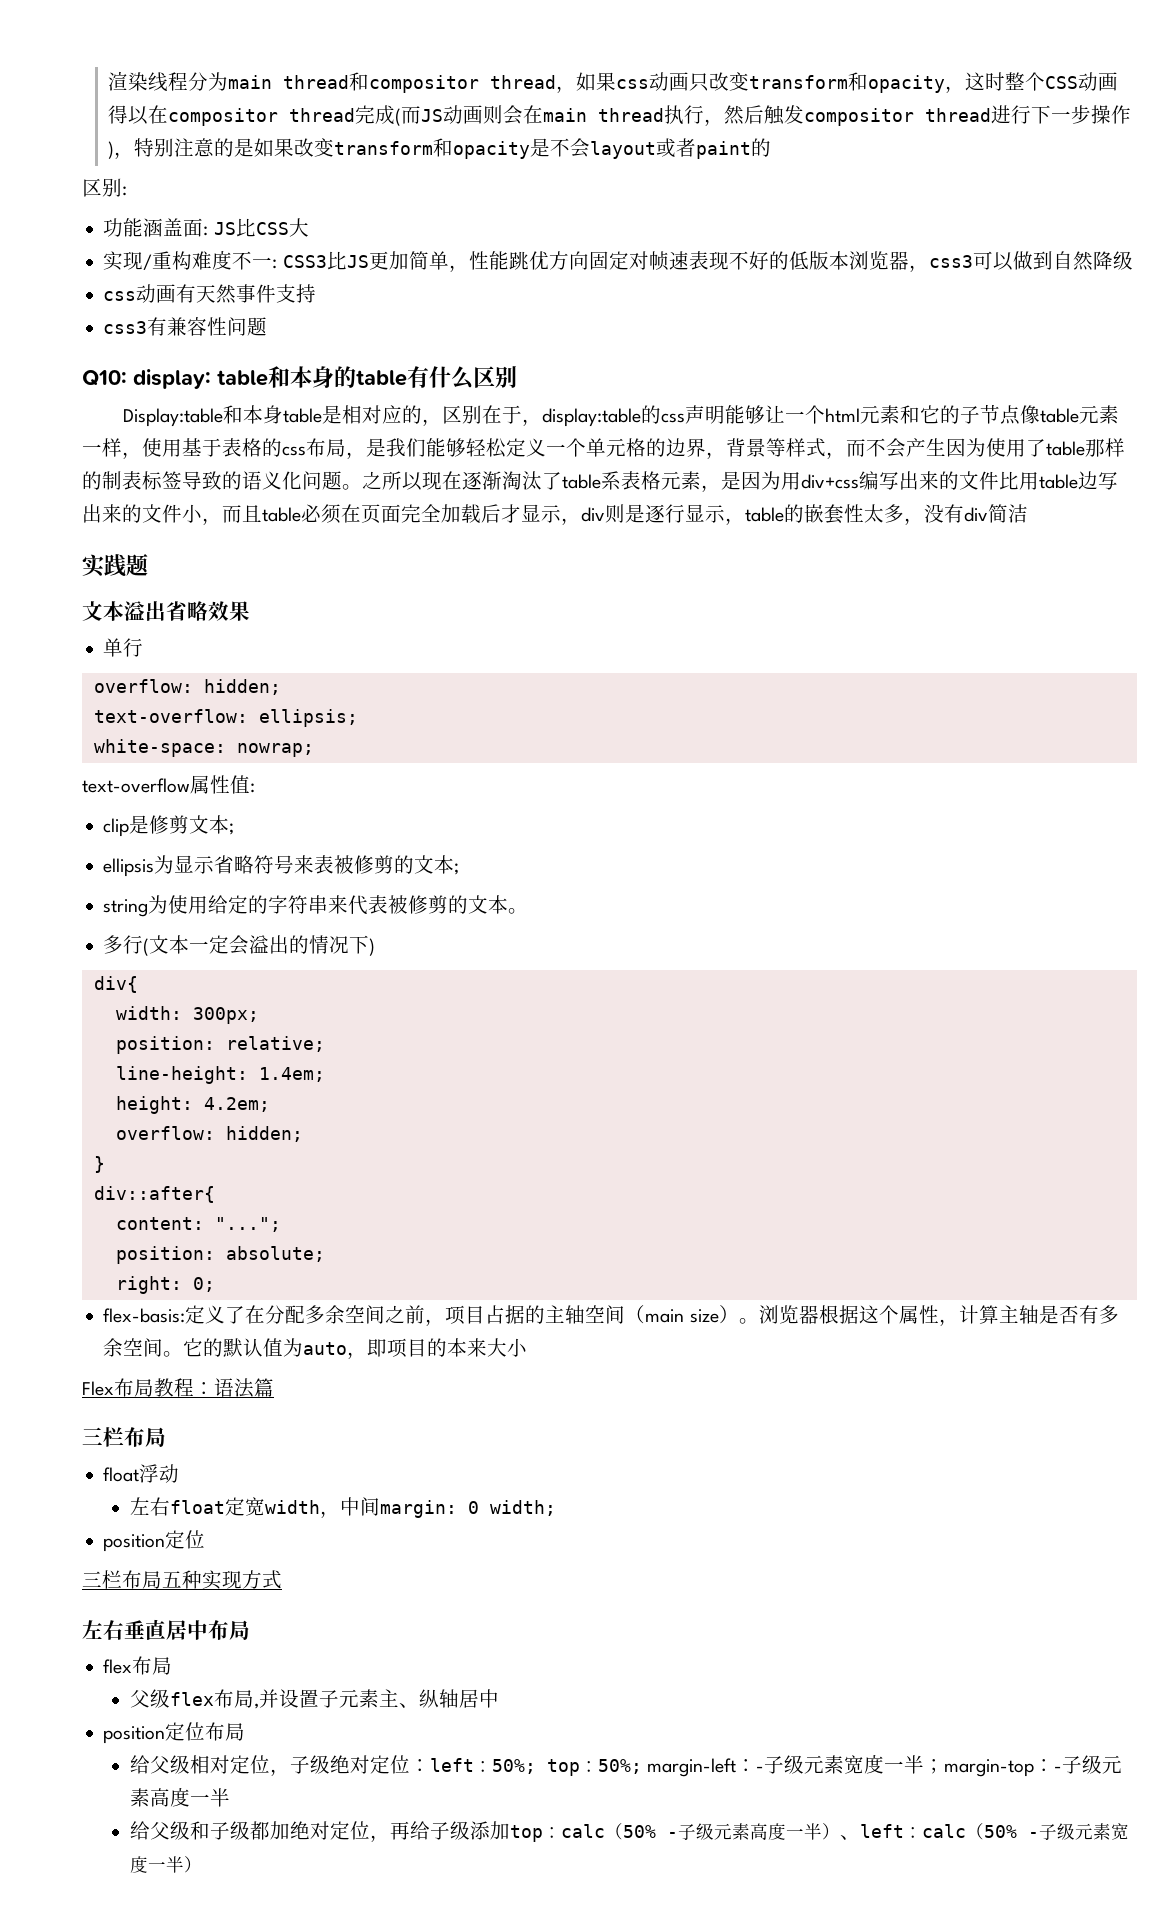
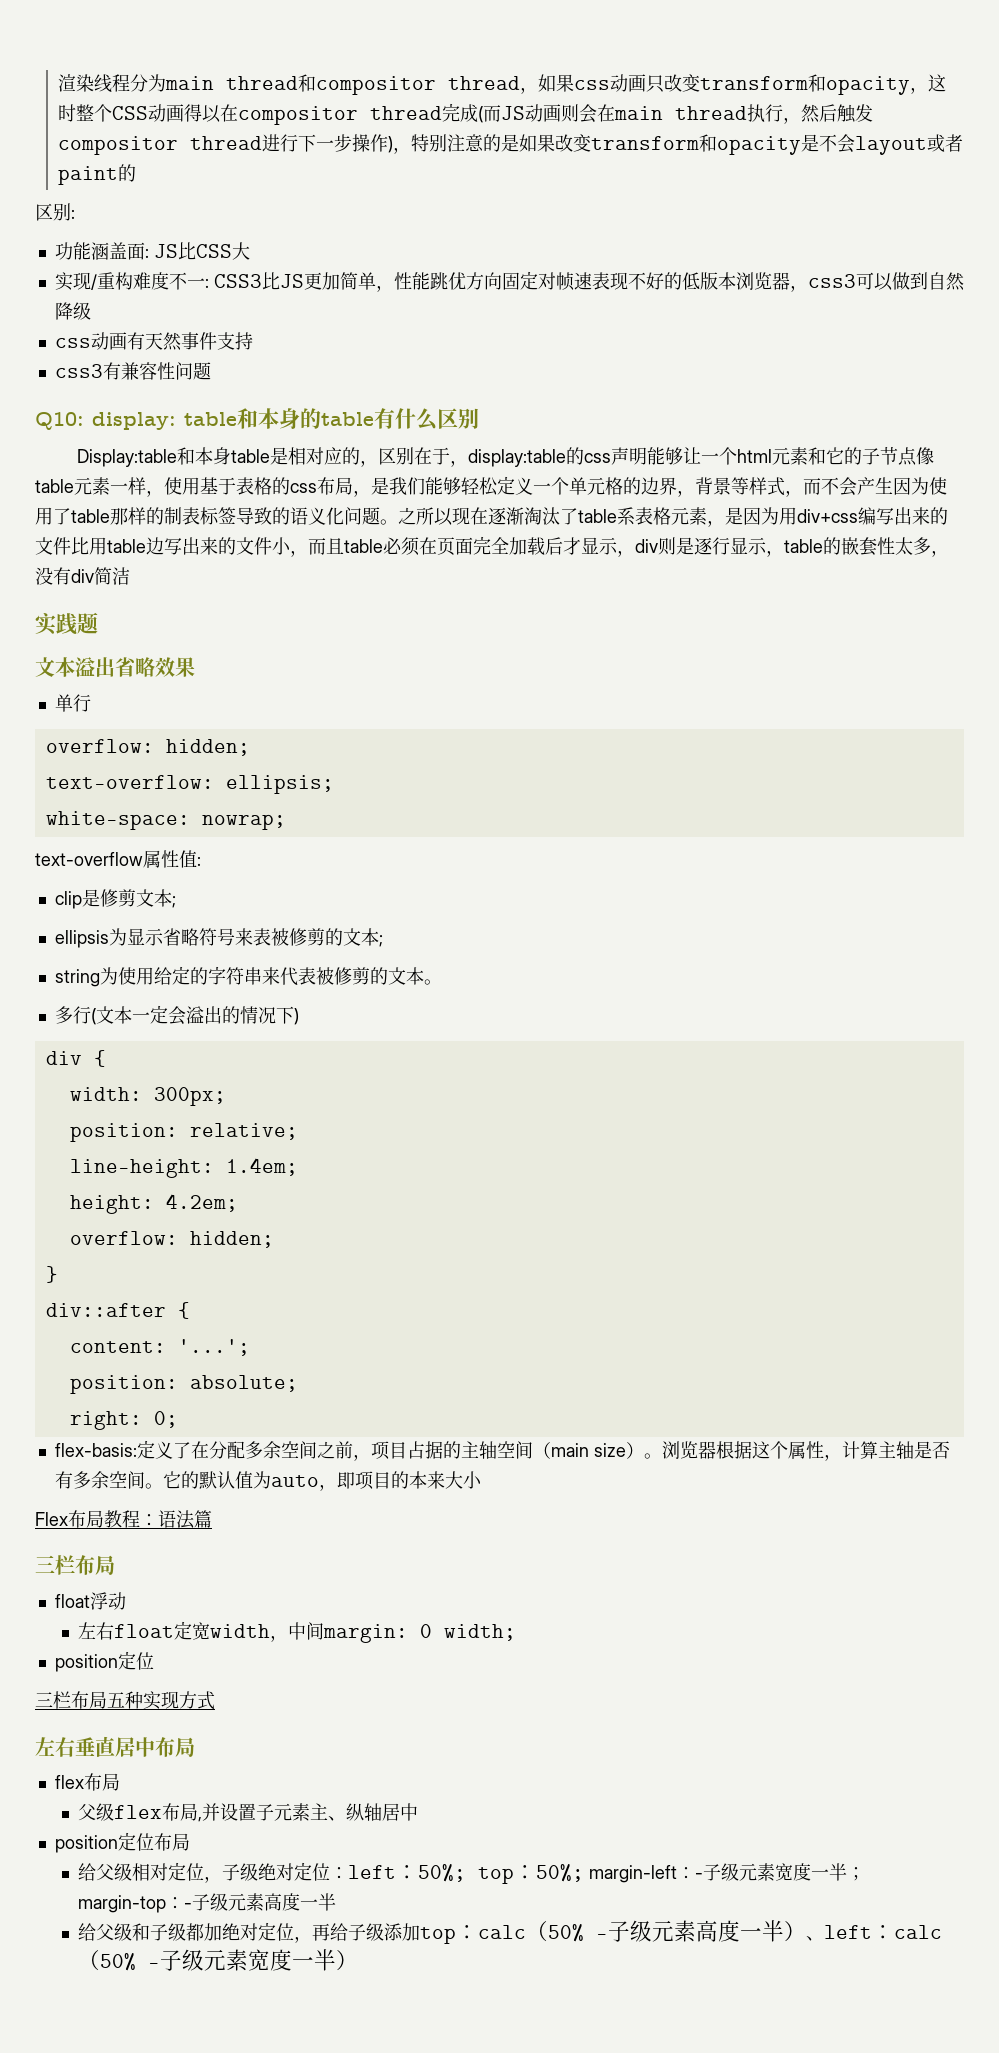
[93,976,138,993] div{ -> [45,1050,106,1067] div {
[93,1186,215,1203] div::after{ -> [45,1302,190,1319] div::after {
[214,1217,281,1232] "..."; -> [177,1339,250,1356] '...';

